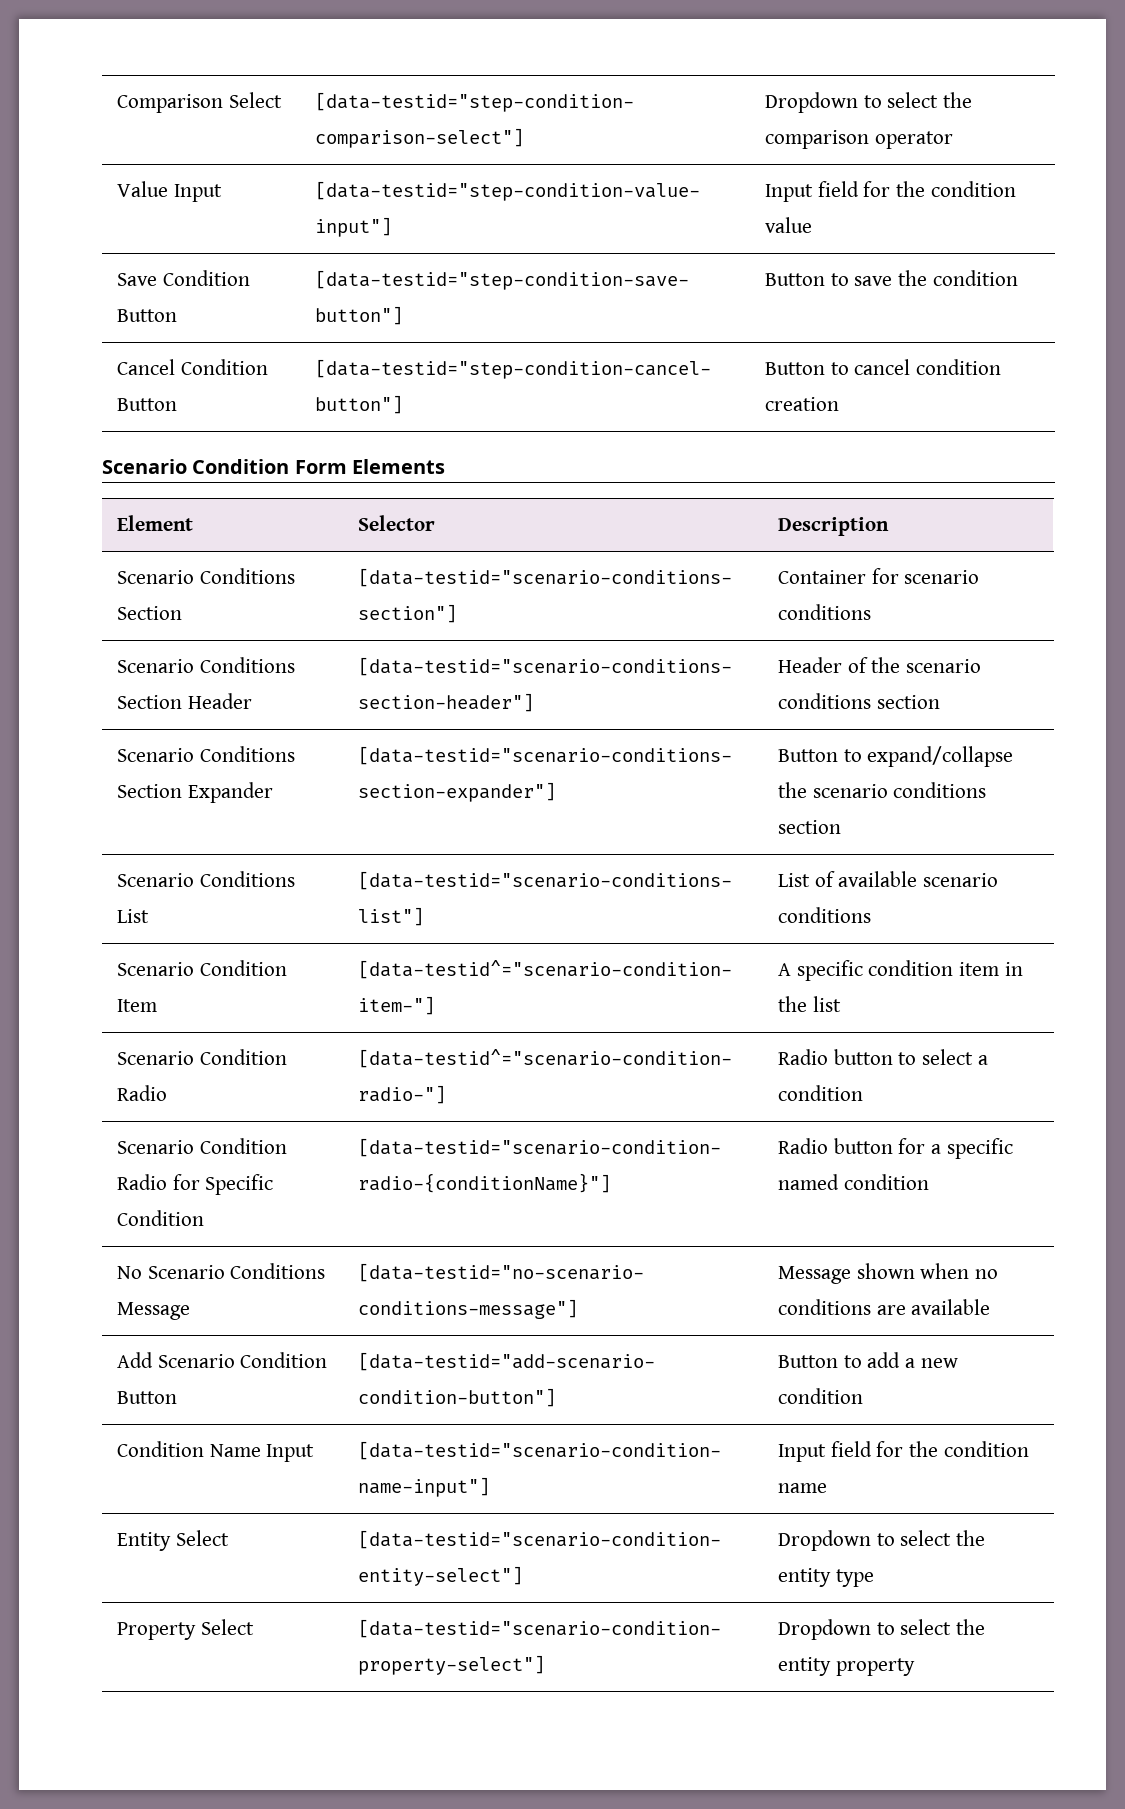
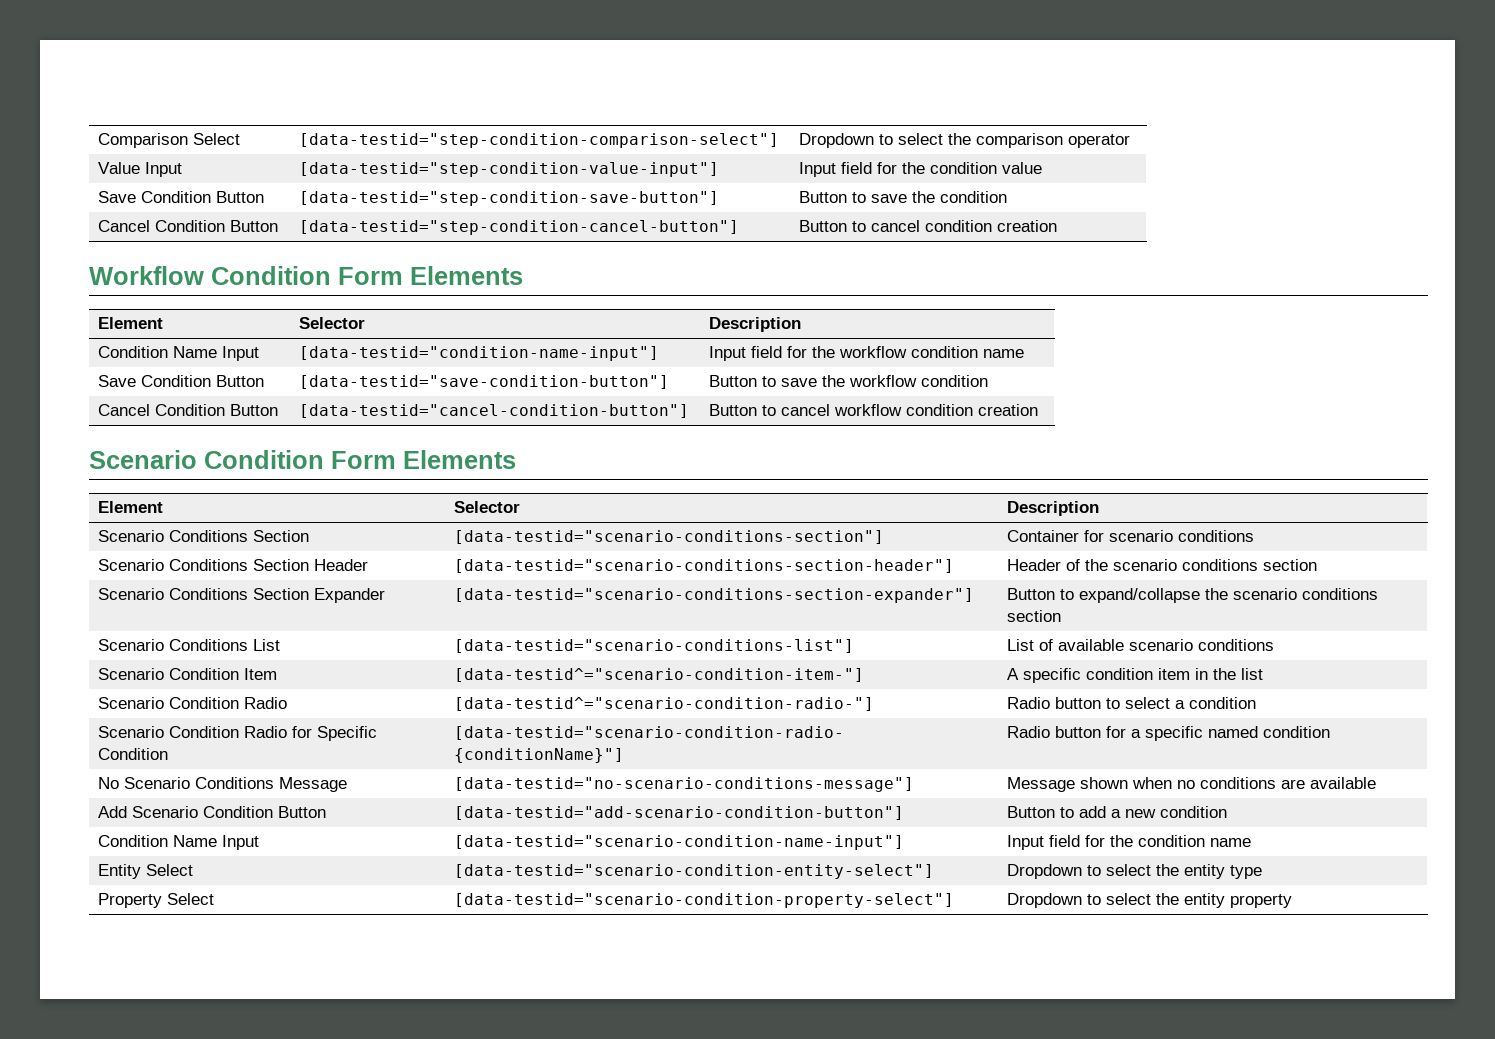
(840, 404) none -> [89,266,523,285] [98,317,164,329] [299,317,366,329] [709,317,802,332] [98,346,260,361] [299,346,660,361] [709,346,1025,361] [98,375,265,387] [299,375,670,389] [709,375,989,387] [98,404,279,416] [299,404,690,418] [709,404,1039,416] // Workflow Condition Form Elements // Element | Selector | Description // Condition Name Input | [data-testid="condition-name-input"] | Input field for the workflow condition name // Save Condition Button | [data-testid="save-condition-button"] | Button to save the workflow condition // Cancel Condition Button | [data-testid="cancel-condition-button"] | Button to cancel workflow condition creation

